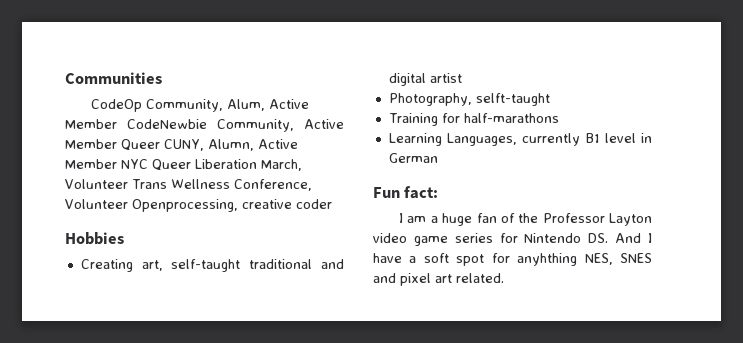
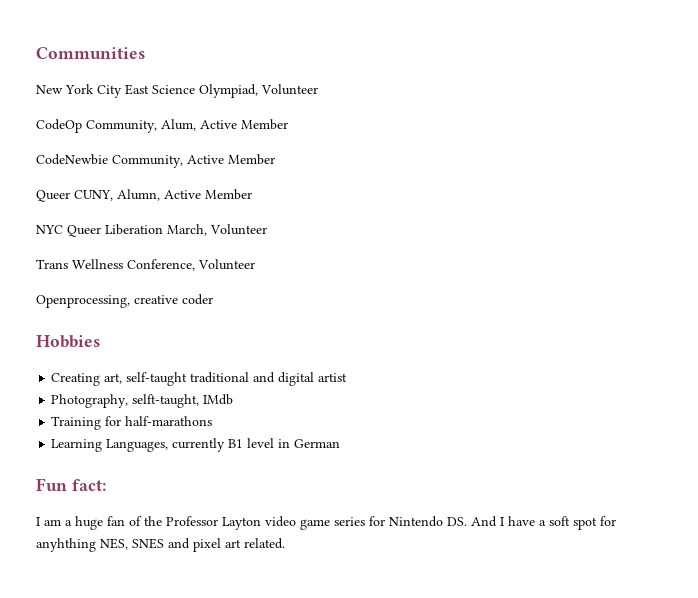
(162, 78) none -> [36,84,318,98] // New York City East Science Olympiad, Volunteer
(117, 124) none -> (288, 124) //
(117, 144) none -> (275, 159) //
(117, 164) none -> (252, 194) //
(128, 184) none -> (267, 229) //
(128, 204) none -> (255, 264) //
[475,93,550,106] selft-taught -> [132,394,234,408] selft-taught, IMdb

